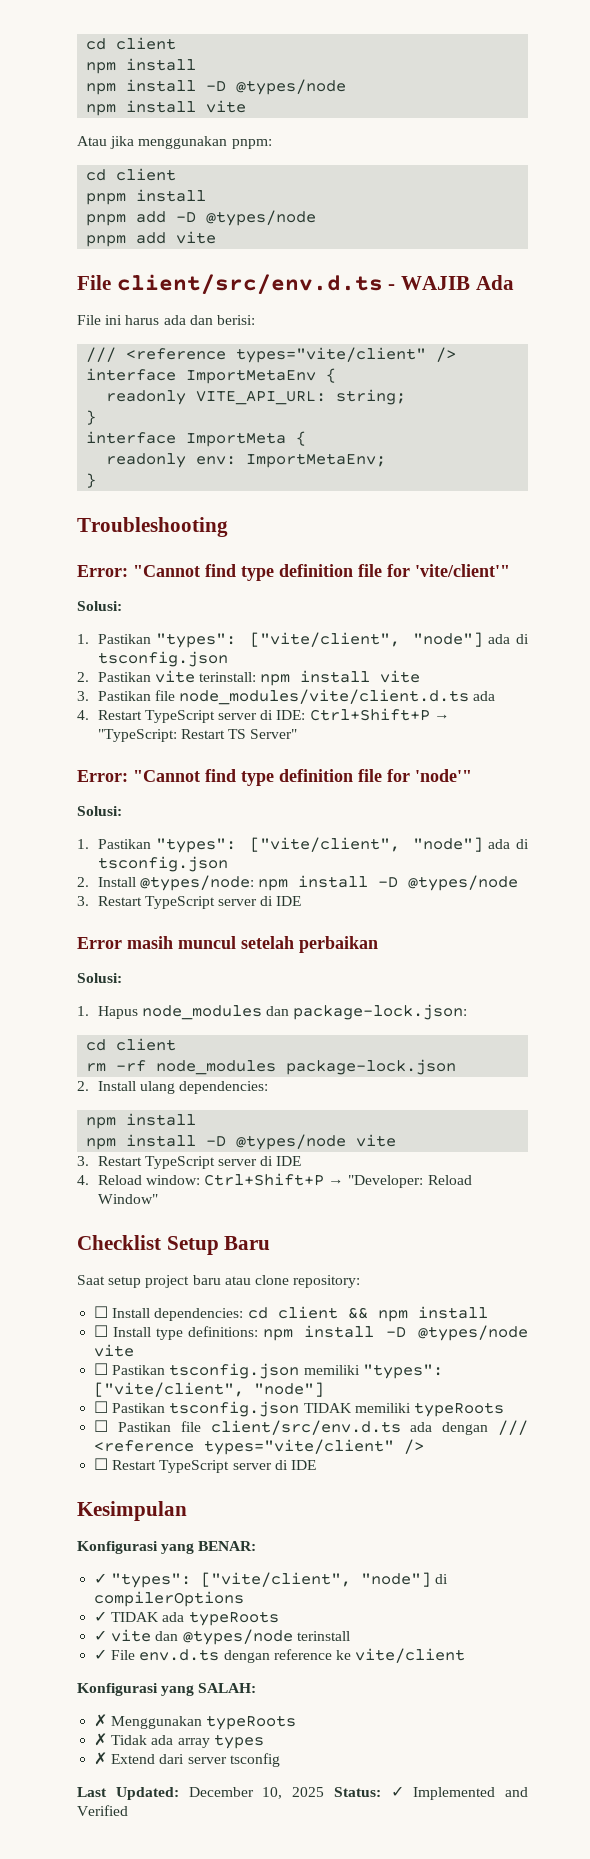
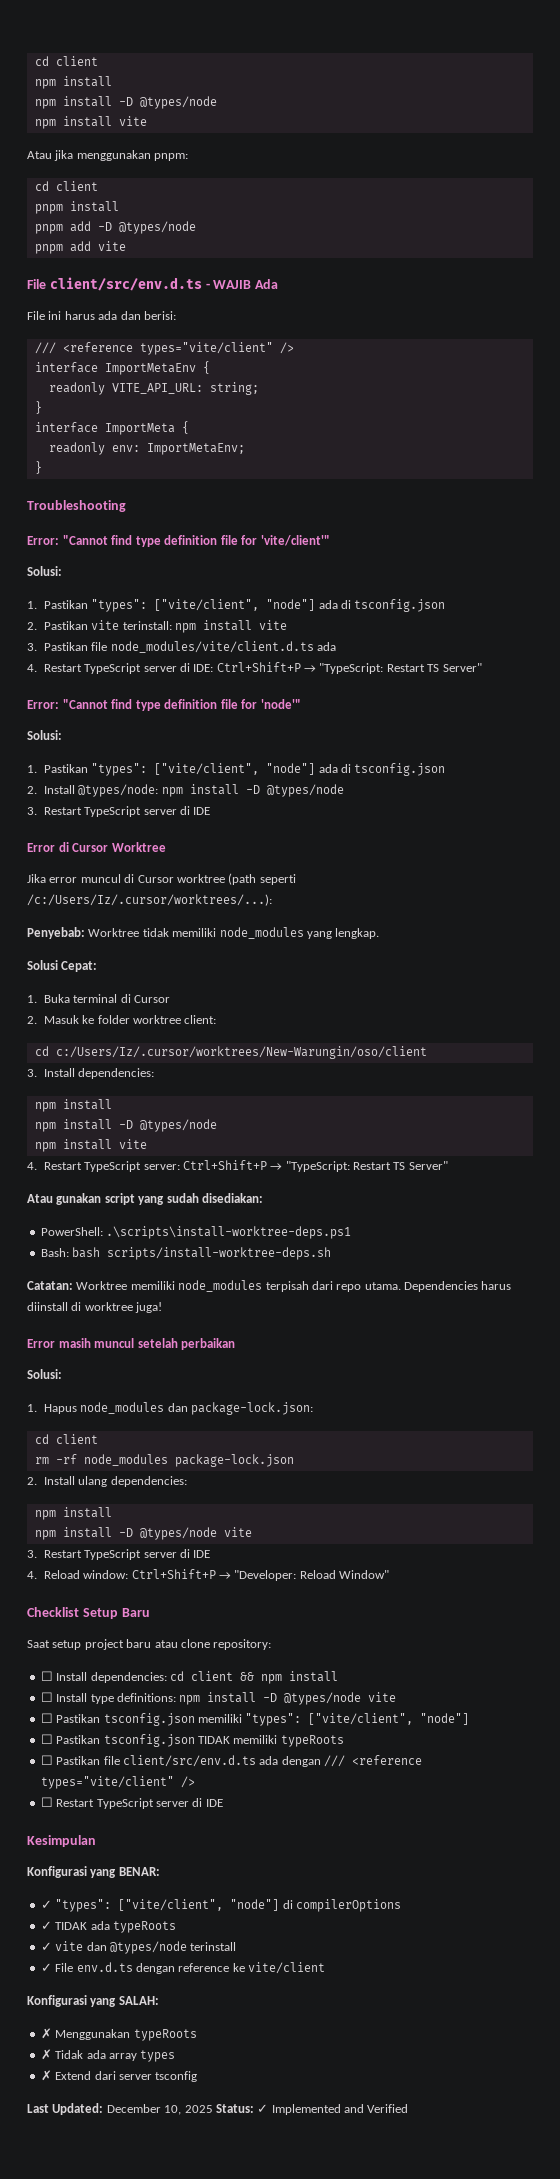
(302, 901) none -> [27,842,166,852] [27,873,296,885] [27,894,272,906] [27,927,380,939] [27,960,98,972] [27,994,170,1003] [27,1015,217,1024] [34,1046,427,1059] [27,1068,155,1079] [34,1099,112,1112] [34,1119,217,1132] [34,1139,147,1152] [27,1160,448,1172] [27,1193,263,1205] [40,1226,352,1239] [40,1247,332,1260] [27,1280,512,1292] [27,1302,163,1313] // Error di Cursor Worktree // Jika error muncul di Cursor worktree (path seperti /c:/Users/Iz/.cursor/worktrees/...): // Penyebab: Worktree tidak memiliki node_modules yang lengkap. // Solusi Cepat: // 1. Buka terminal di Cursor // 2. Masuk ke folder worktree client: // cd c:/Users/Iz/.cursor/worktrees/New-Warungin/oso/client // 3. Install dependencies: // npm install // npm install -D @types/node // npm install vite // 4. Restart TypeScript server: Ctrl+Shift+P → "TypeScript: Restart TS Server" // Atau gunakan script yang sudah disediakan: // PowerShell: .\scripts\install-worktree-deps.ps1 // Bash: bash scripts/install-worktree-deps.sh // Catatan: Worktree memiliki node_modules terpisah dari repo utama. Dependencies harus diinstall di worktree juga!

